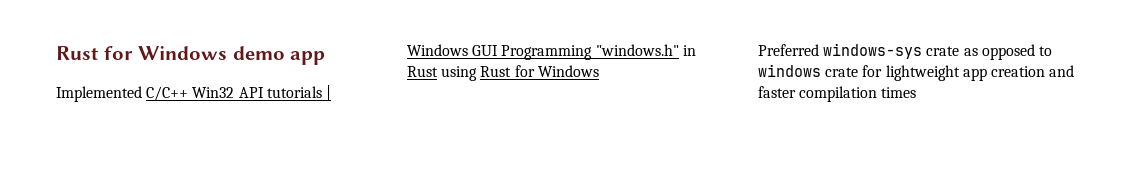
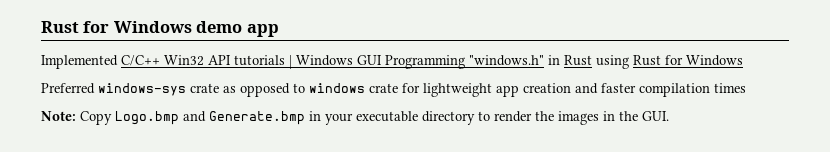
(917, 92) none -> [41,111,669,125] // Note: Copy Logo.bmp and Generate.bmp in your executable directory to render the images in the GUI.

